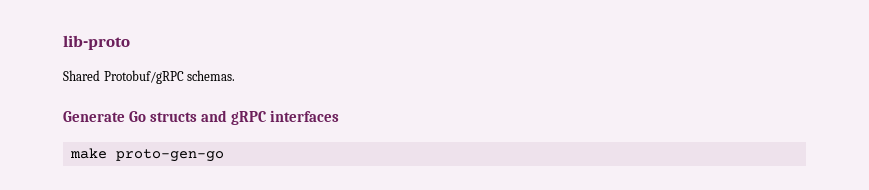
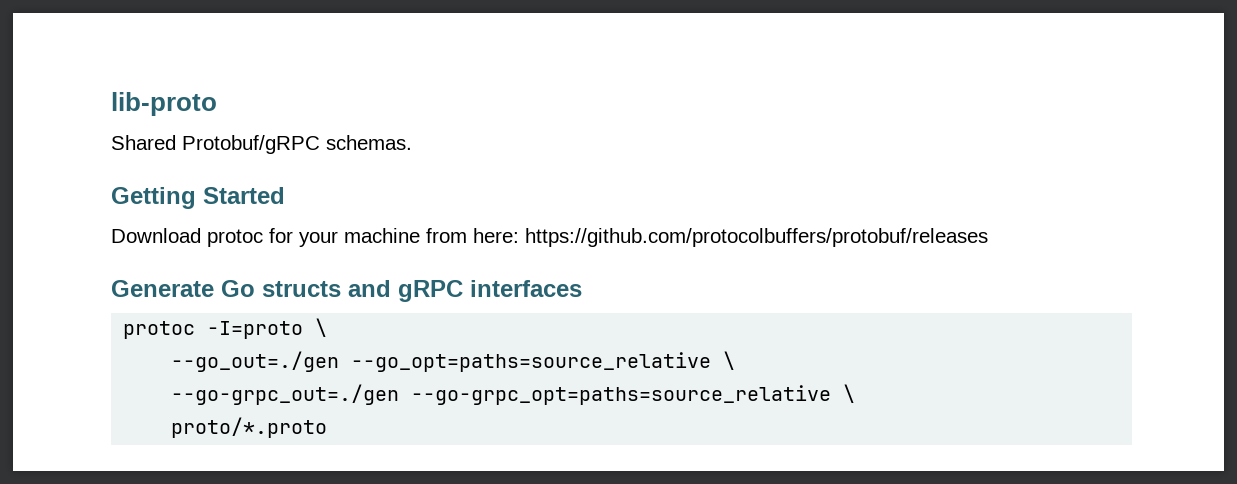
(236, 75) none -> [111,187,285,209] [111,228,988,247] // Getting Started // Download protoc for your machine from here: https://github.com/protocolbuffers/protobuf/releases
[69,148,224,162] make proto-gen-go -> [123,318,328,339] [171,351,736,372] [171,384,856,405] [171,417,328,438] protoc -I=proto \ // --go_out=./gen --go_opt=paths=source_relative \ // --go-grpc_out=./gen --go-grpc_opt=paths=source_relative \ // proto/*.proto

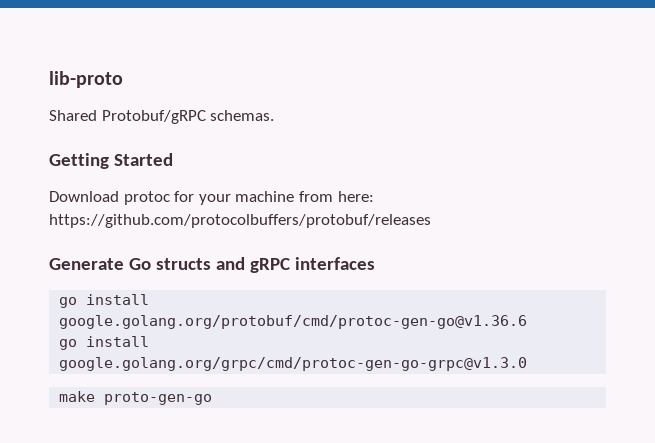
[123,318,328,339] [171,351,736,372] [171,384,856,405] [171,417,328,438] protoc -I=proto \ // --go_out=./gen --go_opt=paths=source_relative \ // --go-grpc_out=./gen --go-grpc_opt=paths=source_relative \ // proto/*.proto -> [59,294,150,308] [59,315,528,329] [59,336,150,350] [59,357,528,371] [59,391,213,405] go install google.golang.org/protobuf/cmd/protoc-gen-go@v1.36.6 // go install google.golang.org/grpc/cmd/protoc-gen-go-grpc@v1.3.0 // make proto-gen-go

